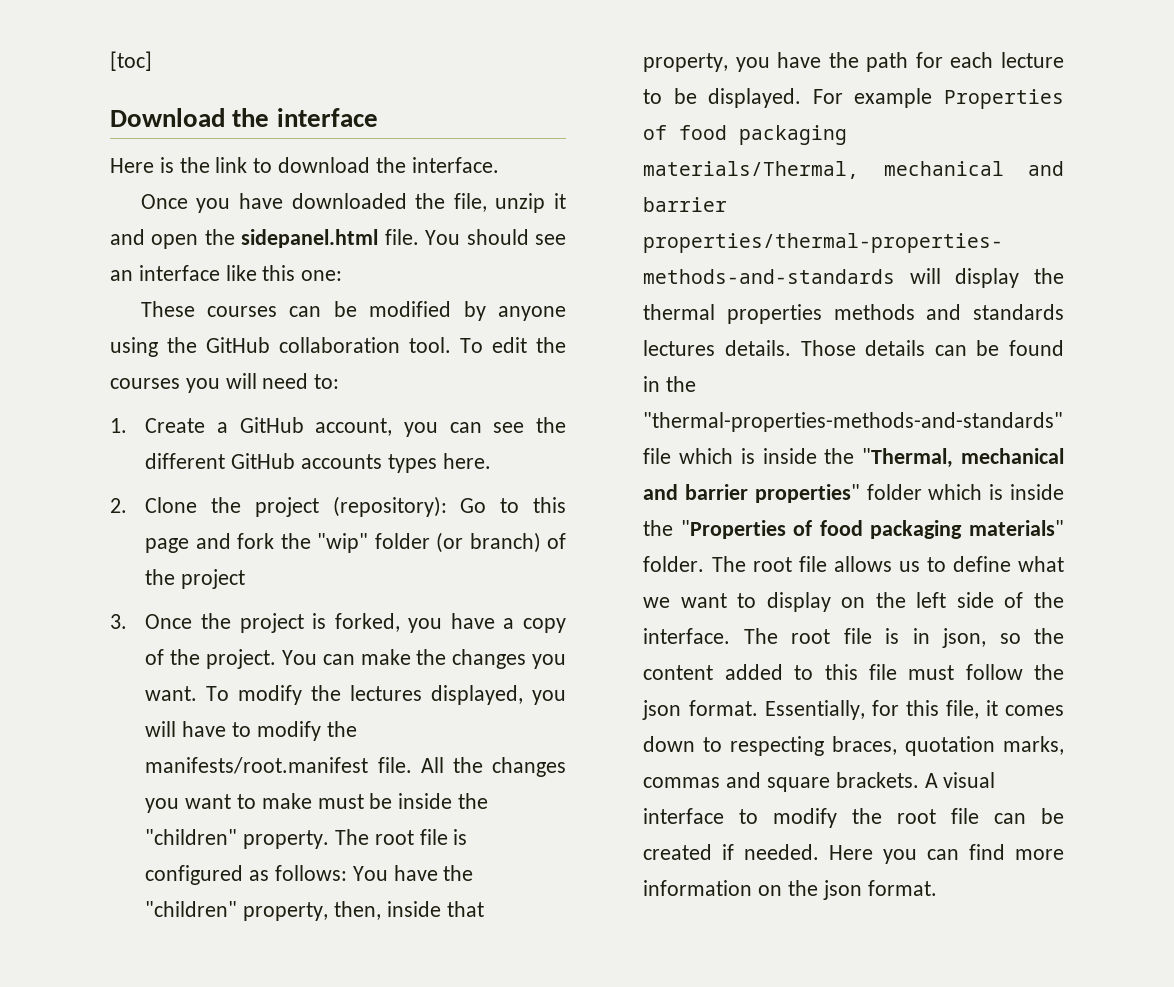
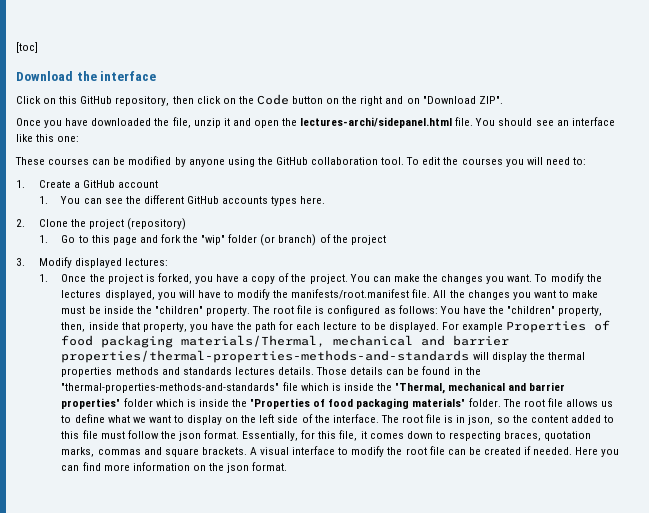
[110,157,499,173] Here is the link to download the interface. -> [16,94,503,106] Click on this GitHub repository, then click on the Code button on the right and on "Download ZIP".
[241,229,379,248] sidepanel.html -> [300,117,453,128] lectures-archi/sidepanel.html
[315,418,439,437] account, you -> [118,180,159,188] [38,196,81,204] account // 1. You
[332,496,447,517] (repository): -> [127,218,187,230] [38,235,48,243] (repository) // 1.
(127, 621) none -> [38,257,168,268] [38,274,48,282] Modify displayed lectures: // 1.

